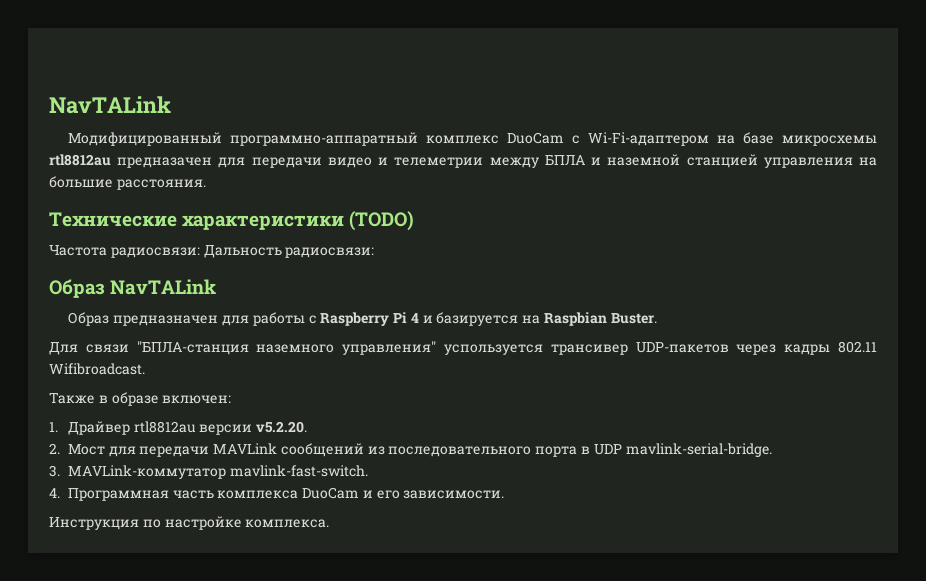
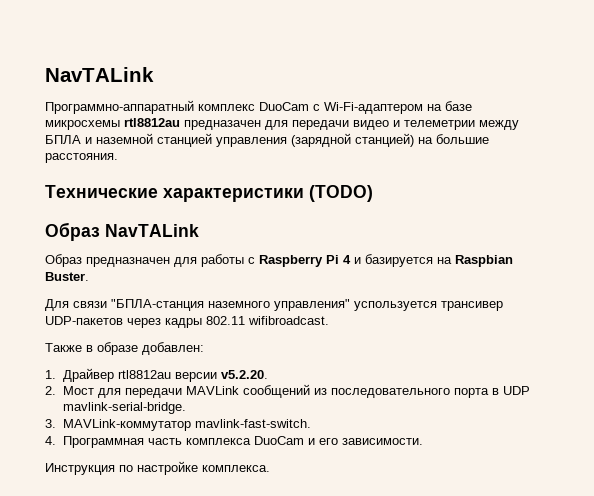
[49,96,171,114] [68,132,419,146] NavTALink // Модифицированный программно-аппаратный -> [45,67,154,82] [45,100,194,114] NavTALink // Программно-аппаратный
(853, 162) none -> [291,133,414,147] (зарядной станцией)
[49,245,375,258] // Частота радиосвязи: Дальность радиосвязи: -> (373, 193) none
[49,363,145,375] Wifibroadcast. -> [248,316,329,325] wifibroadcast.
[162,395,232,404] включен: -> [142,342,204,355] добавлен:

